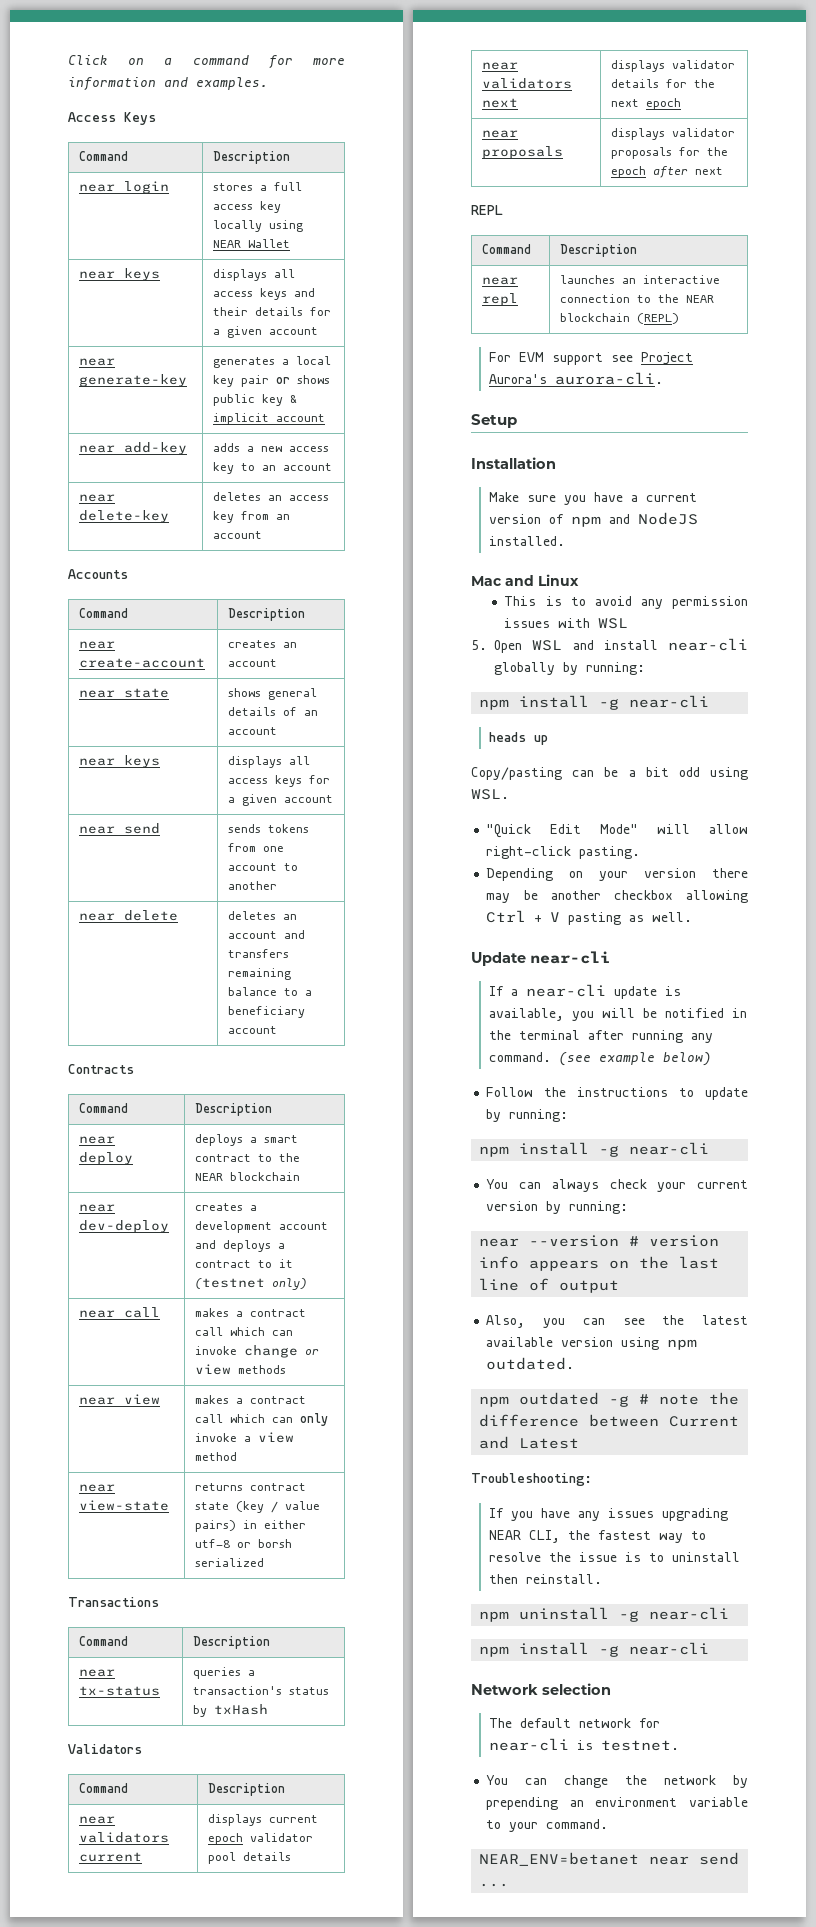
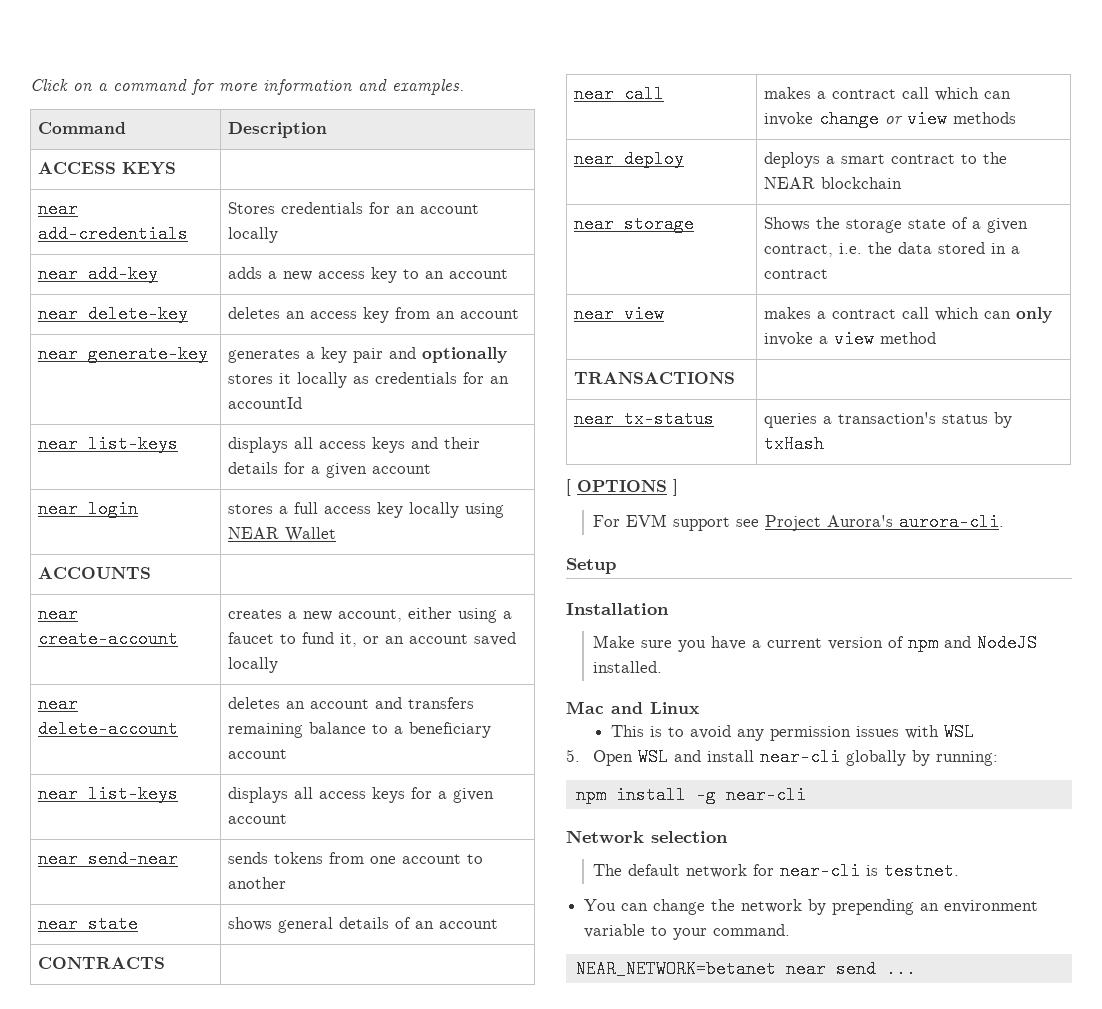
[68,112,156,125] [78,151,128,161] [212,151,290,164] [78,181,169,194] [212,182,302,191] [212,201,281,213] [212,220,303,232] [212,239,290,248] [78,268,160,281] [212,269,295,281] [212,288,315,300] [212,307,331,316] [212,326,318,338] [78,358,115,366] [78,374,187,387] [212,356,331,368] [212,375,330,387] [212,394,297,406] [212,413,325,425] // Access Keys // Command | Description // near login | stores a full access key locally using NEAR Wallet // near keys | displays all access keys and their details for a given account // near generate-key | generates a local key pair or shows public key & implicit account -> [38,122,127,134] [228,122,328,138] [38,162,177,175] [38,200,79,218] [38,225,189,243] [228,202,480,214] [228,227,279,243] // Command | Description // ACCESS KEYS | // near add-credentials | Stores credentials for an account locally
[68,569,128,579] [78,608,128,618] [227,608,305,621] [78,641,115,649] [78,658,205,668] [227,640,297,648] [227,659,277,667] [78,688,169,698] [227,688,317,700] [227,707,318,716] [227,727,277,735] [78,755,160,768] [227,756,310,768] [227,775,330,787] [227,794,333,806] [78,823,160,834] [227,824,309,833] [227,843,284,852] [227,863,298,871] [227,881,277,890] [78,910,178,921] // Accounts // Command | Description // near create-account | creates an account // near state | shows general details of an account // near keys | displays all access keys for a given account // near send | sends tokens from one account to another // near delete -> [38,345,209,363] [228,347,508,363] [228,372,510,388] [228,397,303,409] [38,435,179,453] [228,437,481,453] [228,462,432,478] [38,500,139,518] [228,502,505,518] [228,527,337,542] [38,567,152,579] [38,605,79,623] [38,630,179,648] [228,607,513,623] [228,632,517,647] [228,657,279,673] [38,695,79,713] [38,720,179,738] // near generate-key | generates a key pair and optionally stores it locally as credentials for an accountId // near list-keys | displays all access keys and their details for a given account // near login | stores a full access key locally using NEAR Wallet // ACCOUNTS | // near create-account | creates a new account, either using a faucet to fund it, or an account saved locally // near delete-account
[68,1064,134,1074] [78,1103,128,1113] [194,1103,272,1116] [78,1136,115,1144] [78,1152,133,1165] [194,1134,298,1146] [194,1153,300,1162] [194,1172,300,1181] [78,1204,115,1212] [78,1220,169,1233] [194,1203,257,1211] [194,1221,328,1233] [194,1240,285,1252] [194,1259,293,1268] [194,1278,307,1290] // Contracts // Command | Description // near deploy | deploys a smart contract to the NEAR blockchain // near dev-deploy | creates a development account and deploys a contract to it (testnet only) -> [38,785,179,803] [228,787,495,803] [228,814,288,824] [38,850,179,868] [228,852,484,864] [228,877,287,889] [38,915,139,933] [228,917,499,933] [38,957,166,969] // near list-keys | displays all access keys for a given account // near send-near | sends tokens from one account to another // near state | shows general details of an account // CONTRACTS |
(286, 1369) none -> [574,150,685,168] [764,152,1008,168] [764,177,903,189] [574,215,695,233] [764,217,1029,233] [764,242,1021,257] [764,269,829,279] // near deploy | deploys a smart contract to the NEAR blockchain // near storage | Shows the storage state of a given contract, i.e. the data stored in a contract
[78,1484,115,1492] [78,1500,169,1511] [194,1483,306,1491] [194,1501,320,1513] [194,1520,306,1532] [194,1539,292,1548] [194,1558,264,1567] [68,1597,159,1607] [78,1636,128,1646] [192,1636,270,1649] near view-state | returns contract state (key / value pairs) in either utf-8 or borsh serialized // Transactions // Command | Description -> [574,372,736,384] TRANSACTIONS |
[68,1744,142,1754] [78,1783,128,1793] [207,1783,285,1796] [78,1816,115,1824] [78,1832,169,1843] [78,1852,142,1862] [207,1814,318,1826] [207,1833,313,1845] [207,1852,291,1864] [481,62,518,70] [481,78,572,89] [481,98,518,108] [610,60,735,72] [610,79,715,88] [610,98,681,110] [481,130,518,138] [481,146,563,159] [610,128,735,140] [610,147,728,159] [610,166,723,178] [471,205,503,215] [481,244,531,254] [559,244,637,257] [481,277,518,285] [481,293,518,306] [559,275,720,284] [559,294,714,303] [559,313,679,324] Validators // Command | Description // near validators current | displays current epoch validator pool details // near validators next | displays validator details for the next epoch // near proposals | displays validator proposals for the epoch after next // REPL // Command | Description // near repl | launches an interactive connection to the NEAR blockchain (REPL) -> [566,479,678,496] [ OPTIONS ]
[489,732,549,745] [471,767,748,780] [471,789,509,800] [486,824,748,838] [486,846,641,859] [486,868,748,881] [486,890,748,903] [486,910,693,925] [471,951,610,966] [489,984,682,999] [489,1008,748,1021] [489,1030,714,1043] [489,1052,712,1066] [486,1087,748,1100] [486,1109,569,1122] [479,1142,710,1157] [486,1179,748,1192] [486,1201,629,1214] [479,1235,720,1247] [479,1256,720,1271] [479,1278,620,1293] [486,1315,748,1328] [486,1337,698,1350] [486,1357,575,1370] [479,1392,740,1407] [479,1414,740,1427] [479,1436,580,1449] [471,1473,592,1486] [489,1508,729,1521] [489,1530,707,1543] [489,1552,741,1562] [489,1574,603,1584] [479,1607,730,1622] [479,1642,710,1657] // heads up // Copy/pasting can be a bit odd using WSL. // "Quick Edit Mode" will allow right-click pasting. // Depending on your version there may be another checkbox allowing Ctrl + V pasting as well. // Update near-cli // If a near-cli update is available, you will be notified in the terminal after running any command. (see example below) // Follow the instructions to update by running: // npm install -g near-cli // You can always check your current version by running: // near --version # version info appears on the last line of output // Also, you can see the latest available version using npm outdated. // npm outdated -g # note the difference between Current and Latest // Troubleshooting: // If you have any issues upgrading NEAR CLI, the fastest way to resolve the issue is to uninstall then reinstall. // npm uninstall -g near-cli // npm install -g near-cli -> (806, 795) none
[479,1852,640,1866] NEAR_ENV=betanet -> [575,960,776,978] NEAR_NETWORK=betanet

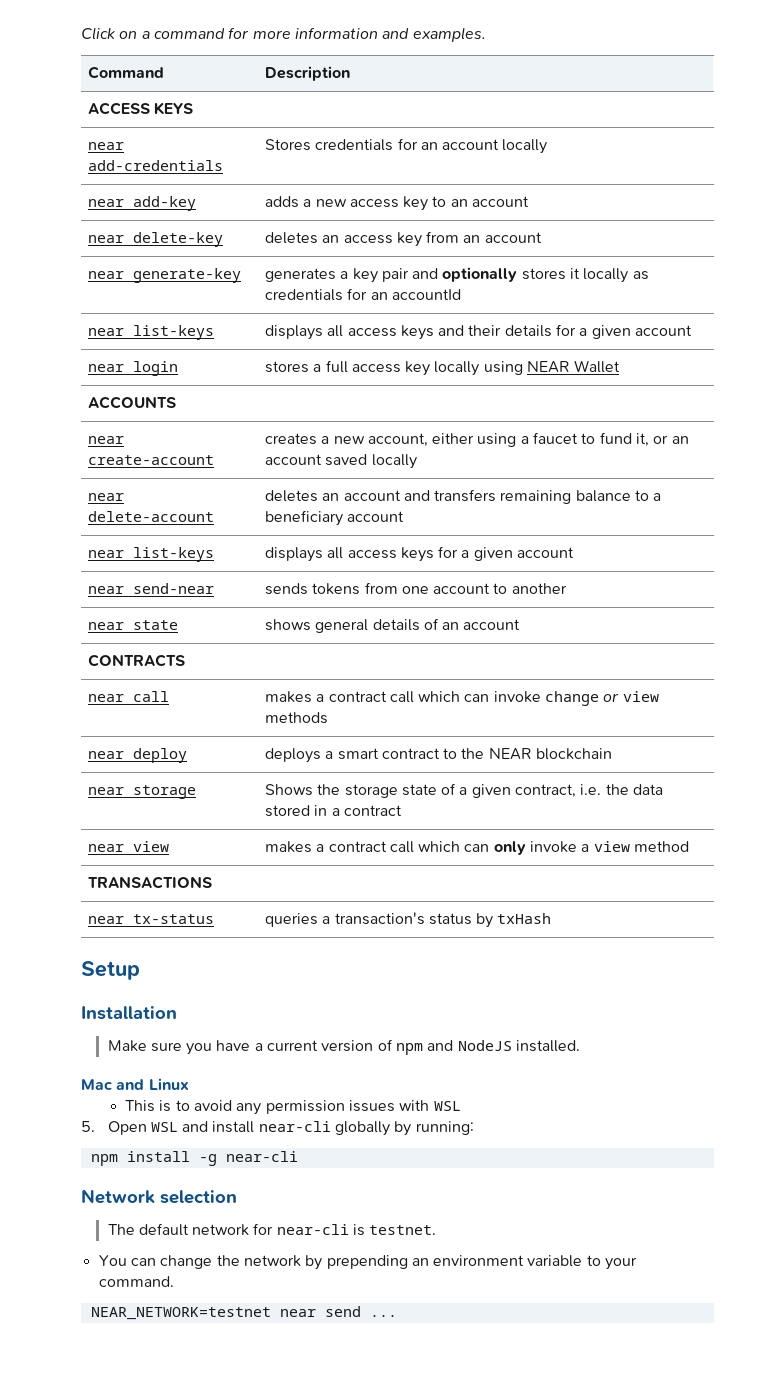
[566,479,678,496] [593,513,1005,531] // [ OPTIONS ] // For EVM support see Project Aurora's aurora-cli. -> (552, 918) none
[575,960,776,978] NEAR_NETWORK=betanet -> [90,1307,271,1320] NEAR_NETWORK=testnet

